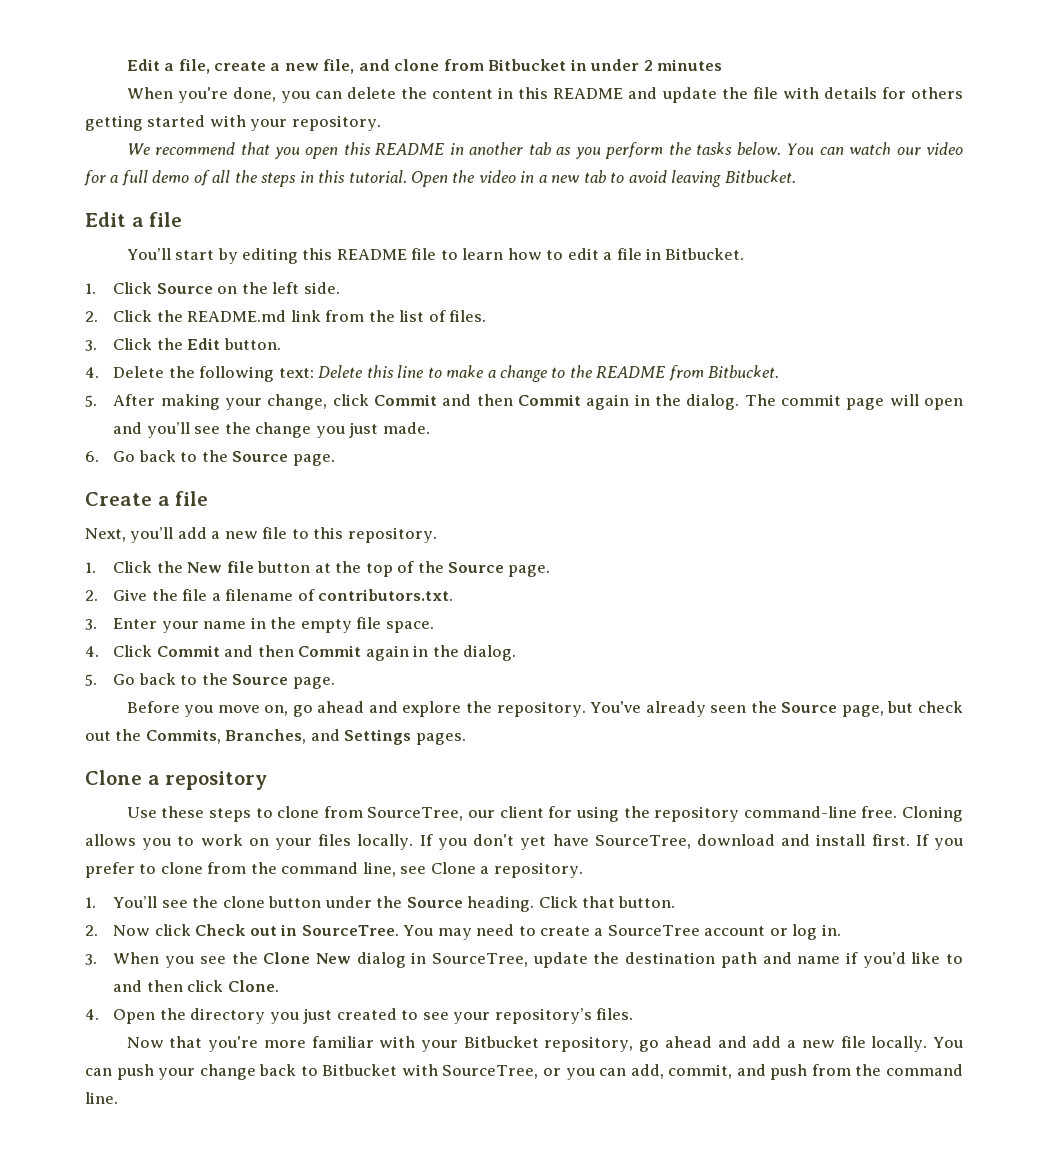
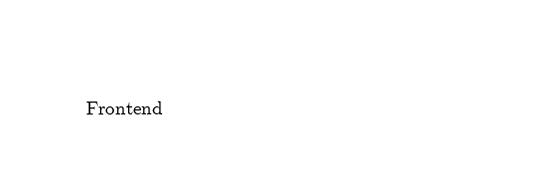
[126,59,722,74] [126,87,964,103] [85,115,381,131] [126,142,964,159] [84,170,796,187] [85,212,183,227] [126,248,745,264] [85,282,340,294] [85,310,487,322] [85,338,281,351] [85,365,780,382] [85,394,963,410] [113,422,430,438] [85,450,335,466] [85,491,209,506] [85,527,437,543] [85,561,551,577] [85,589,454,601] [85,617,434,633] [85,645,517,661] [85,673,335,689] [126,701,964,717] [85,729,466,745] [85,770,268,790] [126,806,963,822] [85,834,963,850] [85,862,583,878] [85,896,676,912] [85,924,841,940] [85,952,963,968] [113,980,279,992] [85,1008,634,1024] [126,1036,964,1052] [85,1064,963,1080] [85,1092,118,1104] Edit a file, create a new file, and clone from Bitbucket in under 2 minutes // When you're done, you can delete the content in this README and update the file with details for others getting started with your repository. // We recommend that you open this README in another tab as you perform the tasks below. You can watch our video for a full demo of all the steps in this tutorial. Open the video in a new tab to avoid leaving Bitbucket. // Edit a file // You’ll start by editing this README file to learn how to edit a file in Bitbucket. // 1. Click Source on the left side. // 2. Click the README.md link from the list of files. // 3. Click the Edit button. // 4. Delete the following text: Delete this line to make a change to the README from Bitbucket. // 5. After making your change, click Commit and then Commit again in the dialog. The commit page will open and you’ll see the change you just made. // 6. Go back to the Source page. // Create a file // Next, you’ll add a new file to this repository. // 1. Click the New file button at the top of the Source page. // 2. Give the file a filename of contributors.txt. // 3. Enter your name in the empty file space. // 4. Click Commit and then Commit again in the dialog. // 5. Go back to the Source page. // Before you move on, go ahead and explore the repository. You've already seen the Source page, but check out the Commits, Branches, and Settings pages. // Clone a repository // Use these steps to clone from SourceTree, our client for using the repository command-line free. Cloning allows you to work on your files locally. If you don't yet have SourceTree, download and install first. If you prefer to clone from the command line, see Clone a repository. // 1. You’ll see the clone button under the Source heading. Click that button. // 2. Now click Check out in SourceTree. You may need to create a SourceTree account or log in. // 3. When you see the Clone New dialog in SourceTree, update the destination path and name if you’d like to and then click Clone. // 4. Open the directory you just created to see your repository’s files. // Now that you're more familiar with your Bitbucket repository, go ahead and add a new file locally. You can push your change back to Bitbucket with SourceTree, or you can add, commit, and push from the command line. -> [86,101,164,115] Frontend

